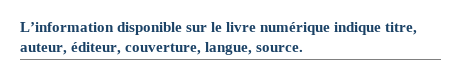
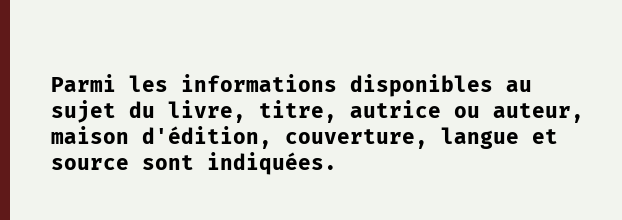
[20,22,418,35] [20,42,304,55] L’information disponible sur le livre numérique indique titre, auteur, éditeur, couverture, langue, source. -> [51,74,532,97] [51,100,584,123] [51,126,558,149] [51,152,337,175] Parmi les informations disponibles au sujet du livre, titre, autrice ou auteur, maison d'édition, couverture, langue et source sont indiquées.

